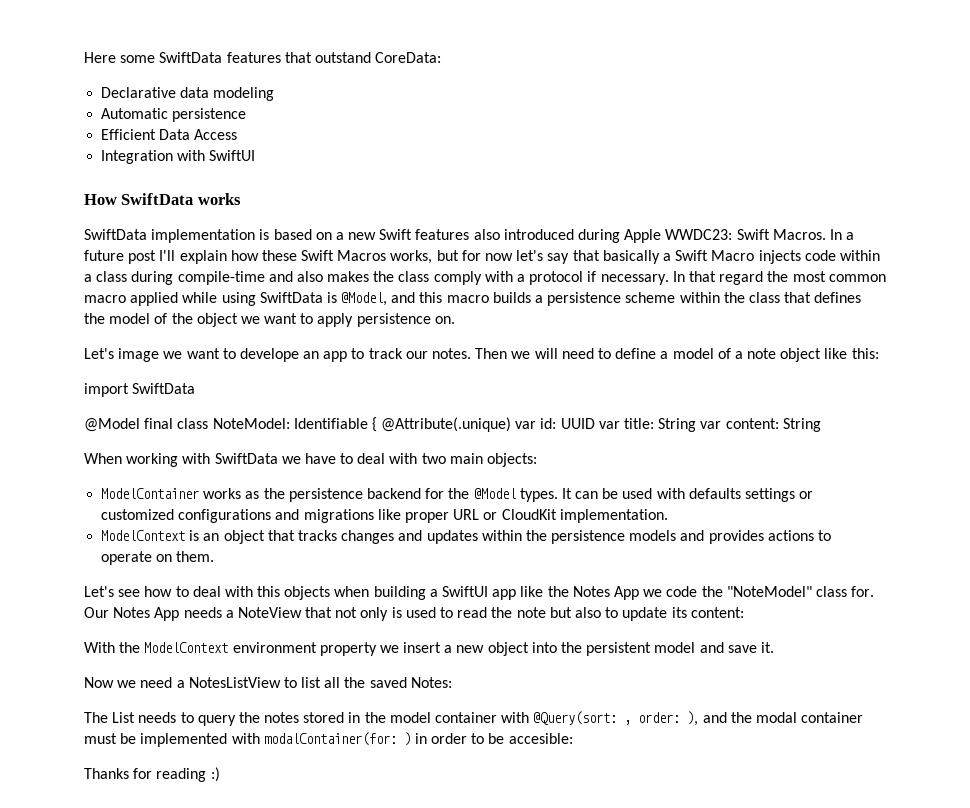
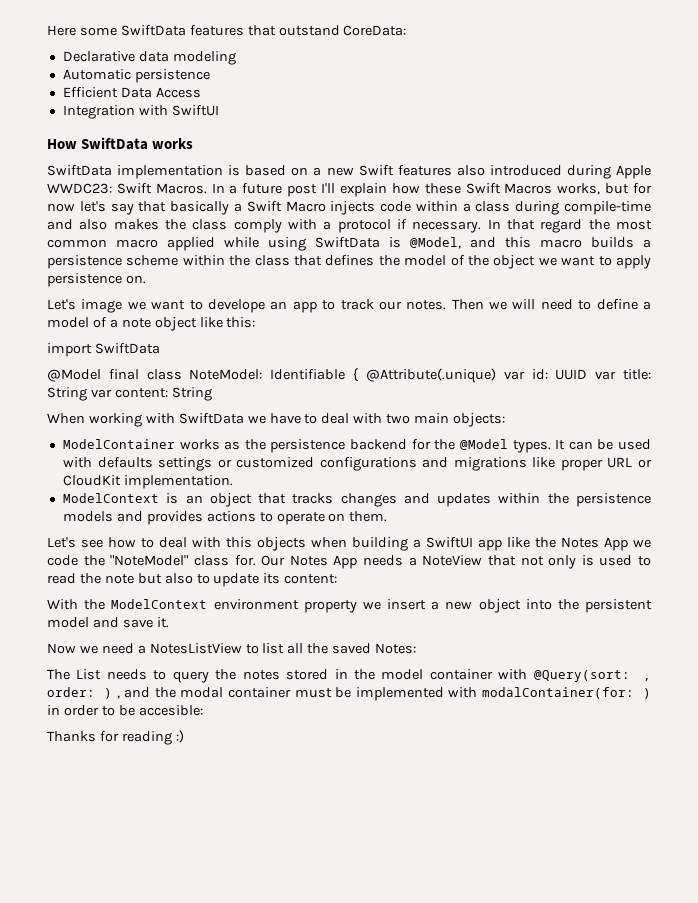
[687,711,699,726] ), -> [104,688,120,699] ) ,

